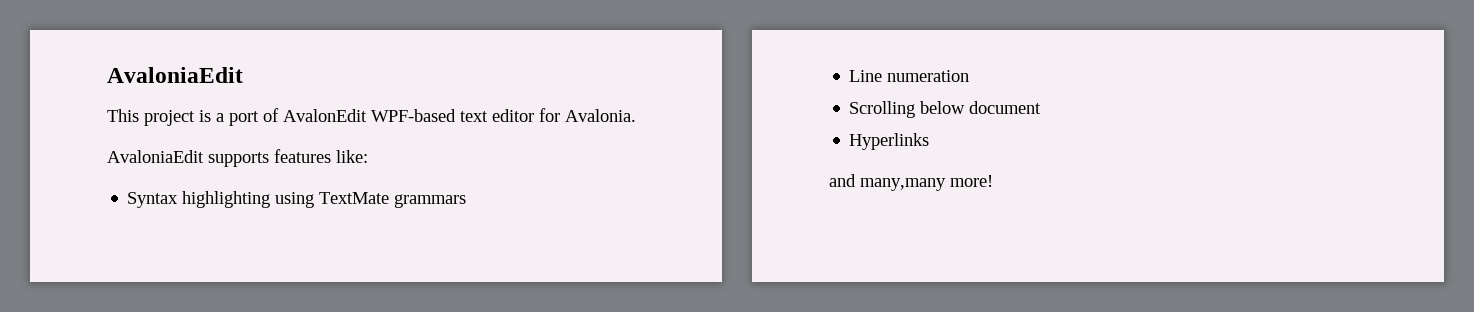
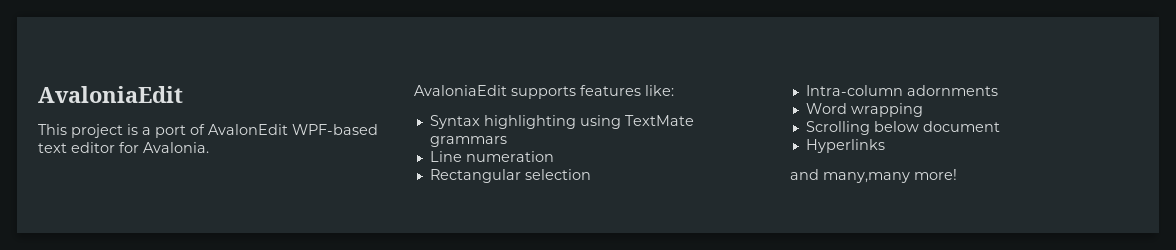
(970, 76) none -> [429,169,591,183] [805,85,998,96] [805,103,923,117] // Rectangular selection // Intra-column adornments // Word wrapping

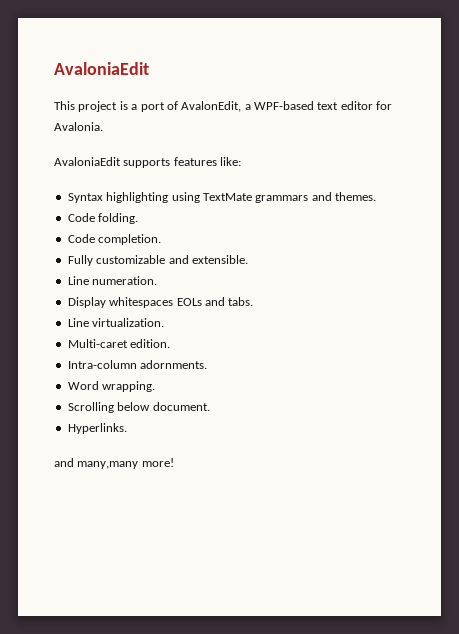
[208,124,288,135] AvalonEdit -> [181,101,251,112] AvalonEdit, a
[429,151,554,162] [429,169,591,183] // Line numeration // Rectangular selection -> [311,192,376,201] [67,213,139,224] [67,234,162,245] [67,255,248,266] [67,276,158,285] [67,297,254,308] [67,318,165,327] [67,339,171,348] and themes. // Code folding. // Code completion. // Fully customizable and extensible. // Line numeration. // Display whitespaces EOLs and tabs. // Line virtualization. // Multi-caret edition.
[906,85,998,96] adornments -> [140,360,208,369] adornments.
[850,103,923,117] wrapping -> [102,381,156,392] wrapping.
[922,121,1000,132] [805,139,885,153] document // Hyperlinks -> [152,402,210,411] [67,423,127,434] document. // Hyperlinks.

